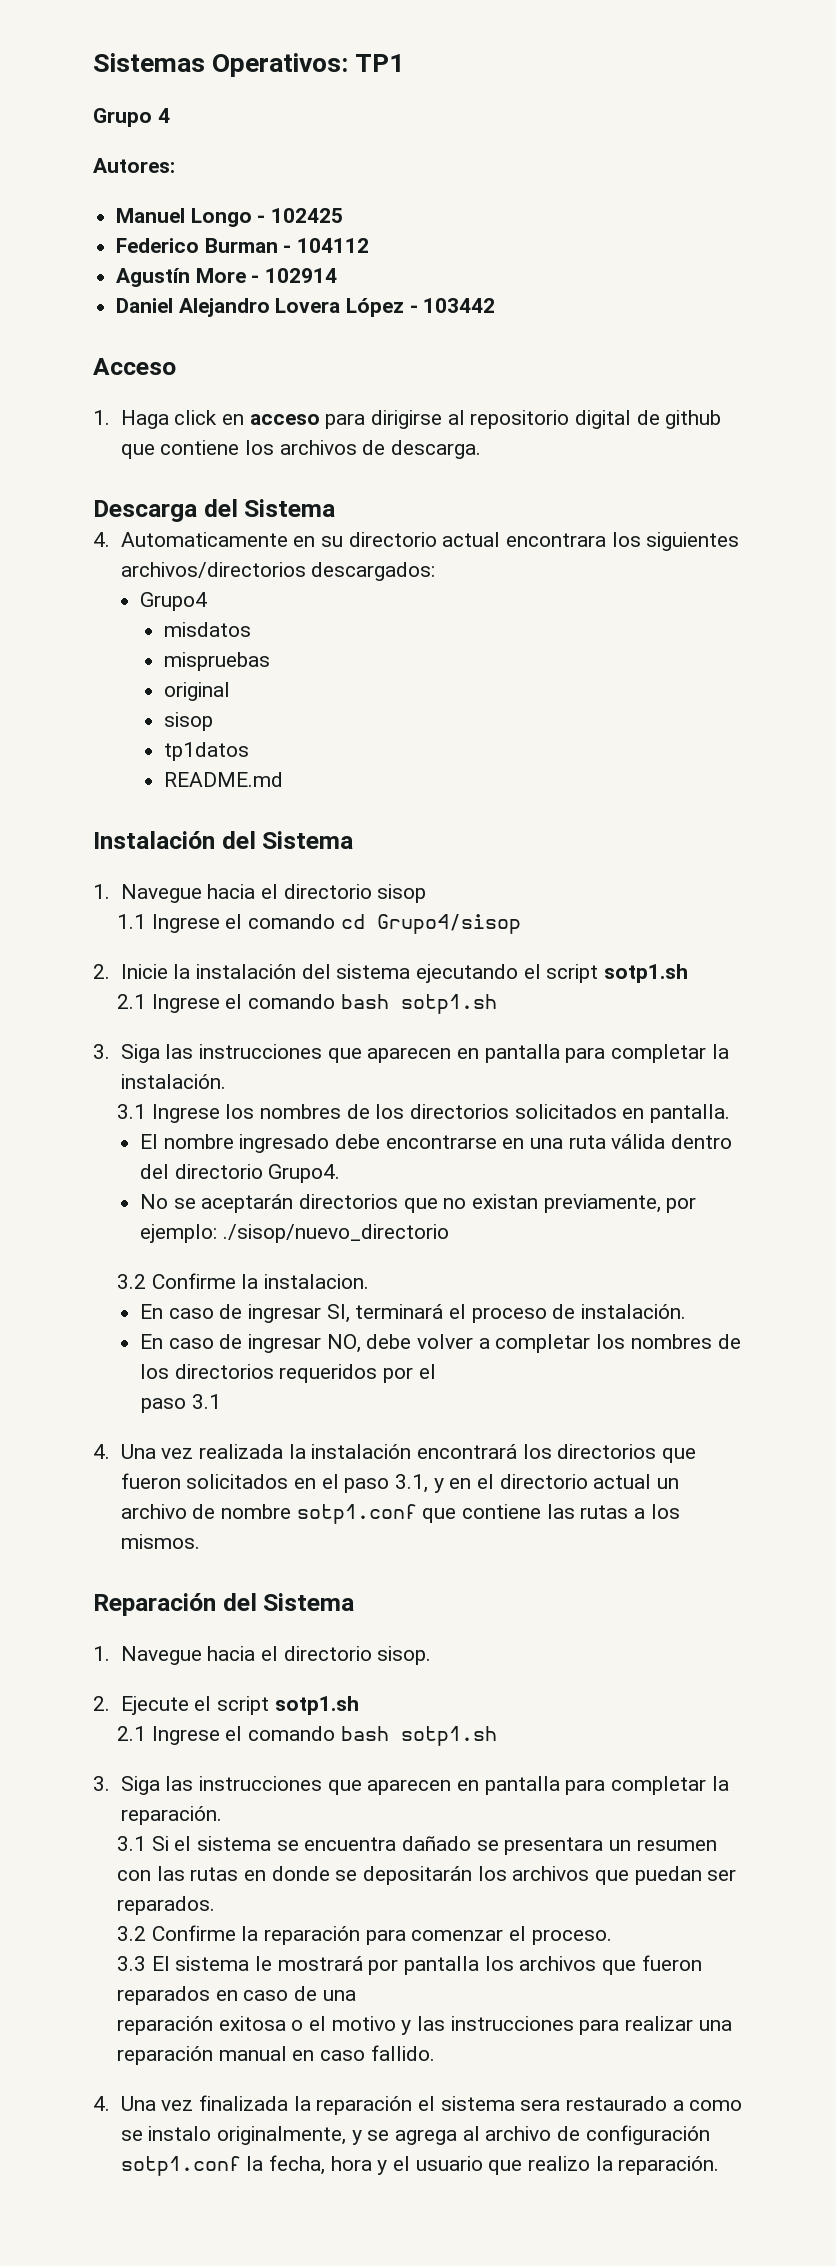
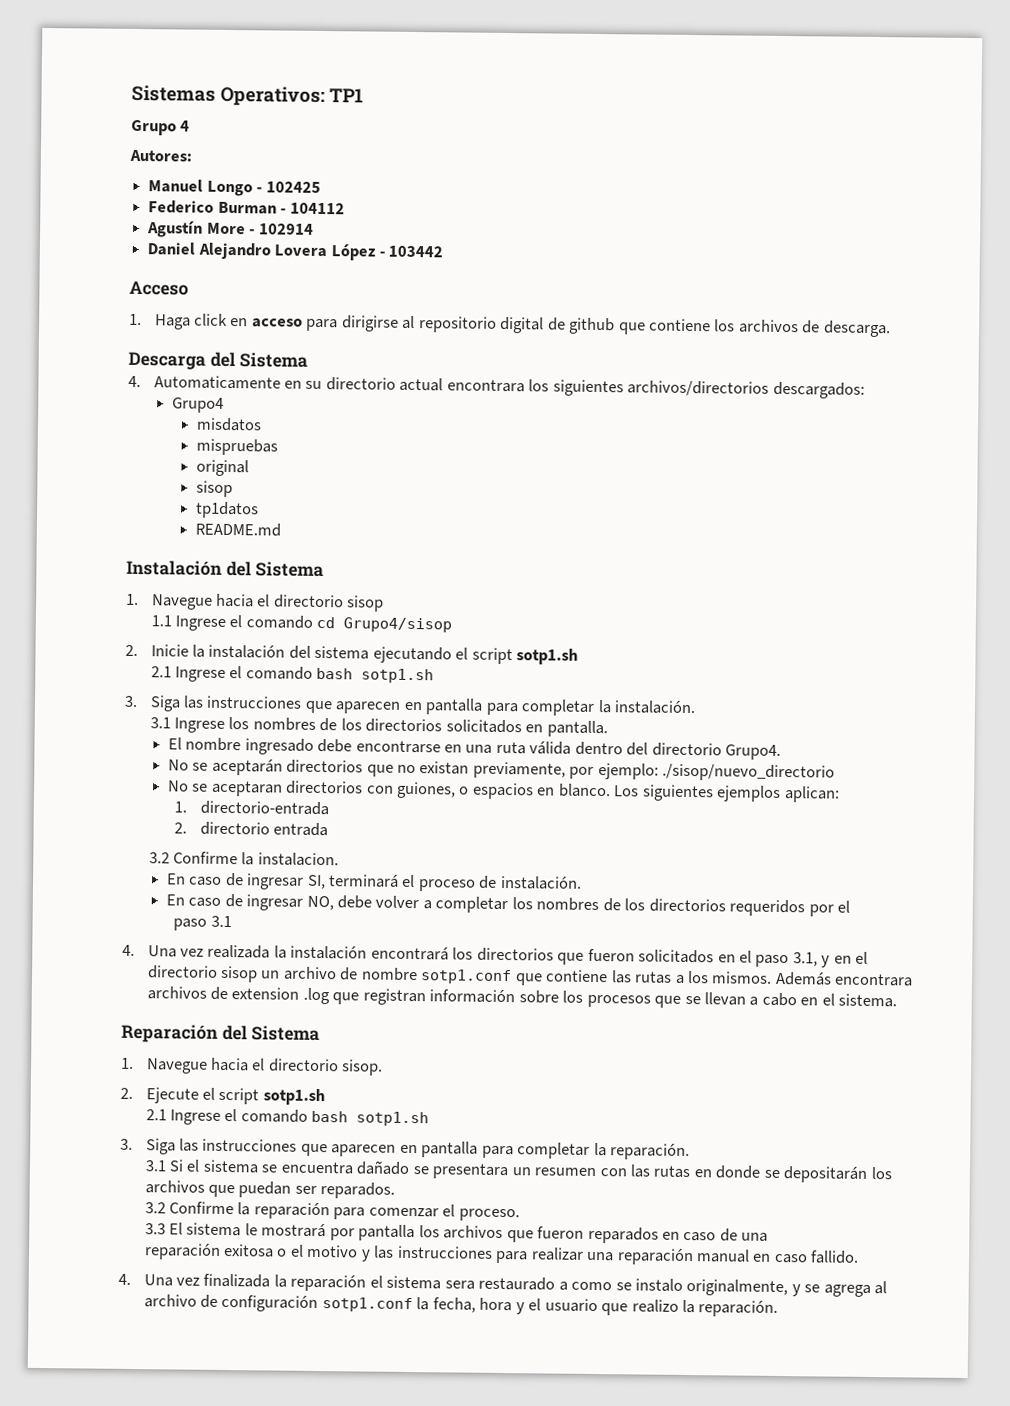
(449, 1233) none -> [167,780,840,803] [174,800,329,816] [174,821,329,837] // No se aceptaran directorios con guiones, o espacios en blanco. Los siguientes ejemplos aplican: // 1. directorio-entrada // 2. directorio entrada
[593,1474,652,1489] actual -> [219,965,258,983] sisop
(200, 1541) none -> [774,971,914,987] [146,986,898,1008] Además encontrara archivos de extension .log que registran información sobre los procesos que se llevan a cabo en el sistema.

